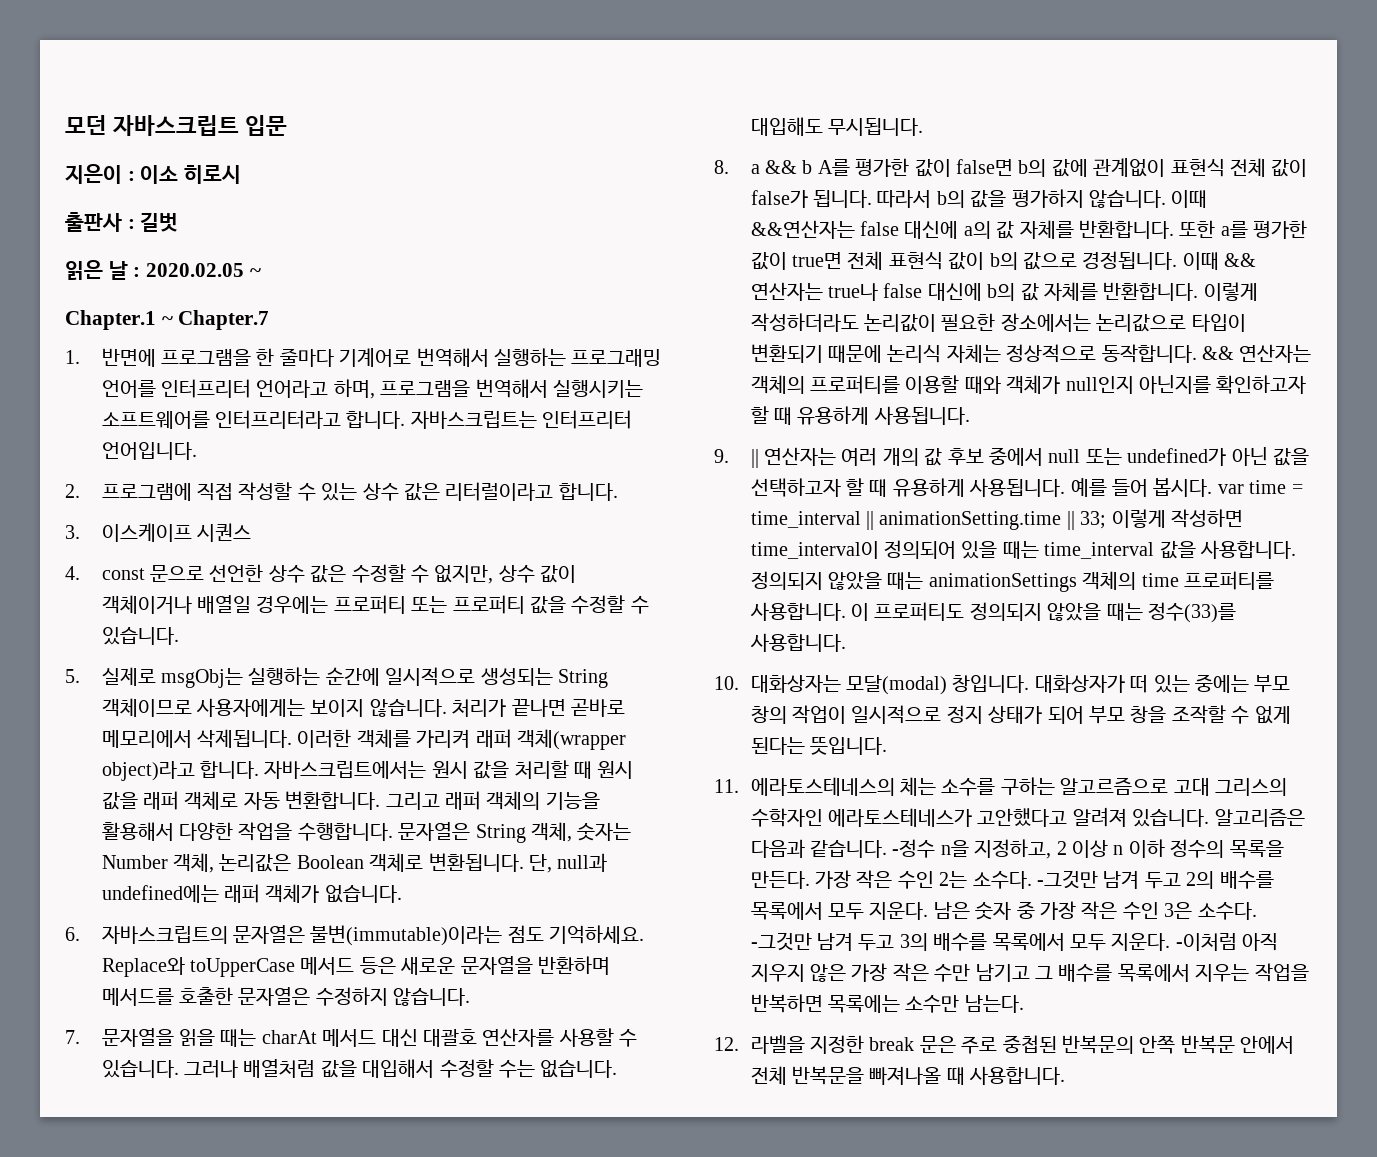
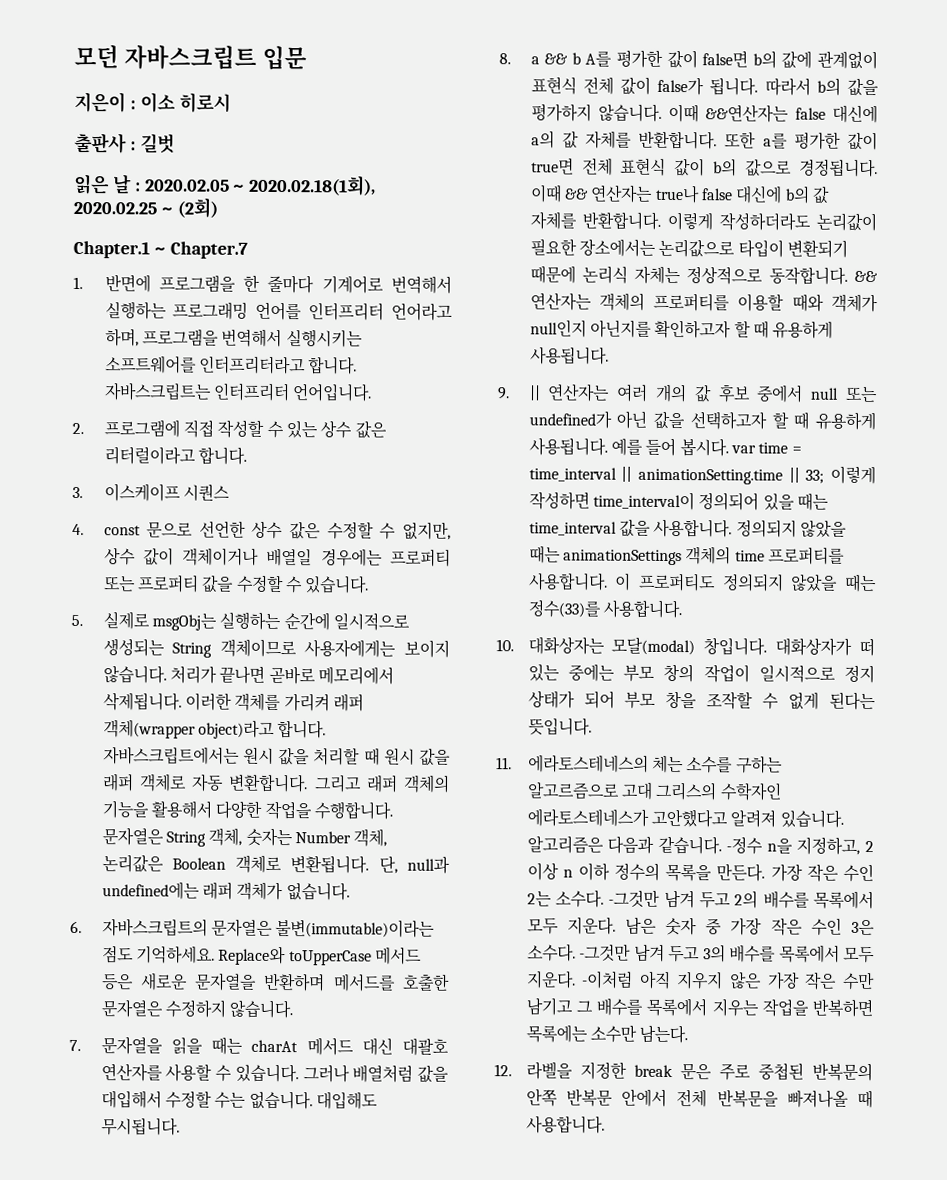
(261, 272) none -> [248,174,377,196] [73,197,218,218] 2020.02.18(1회), 2020.02.25 ~ (2회)

